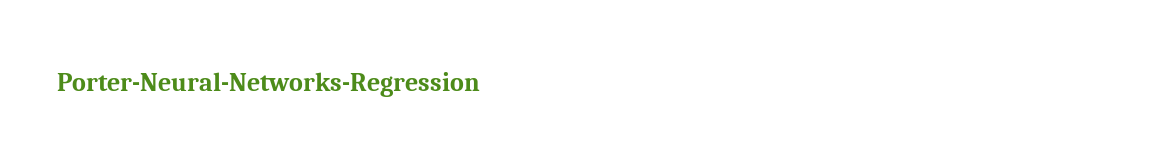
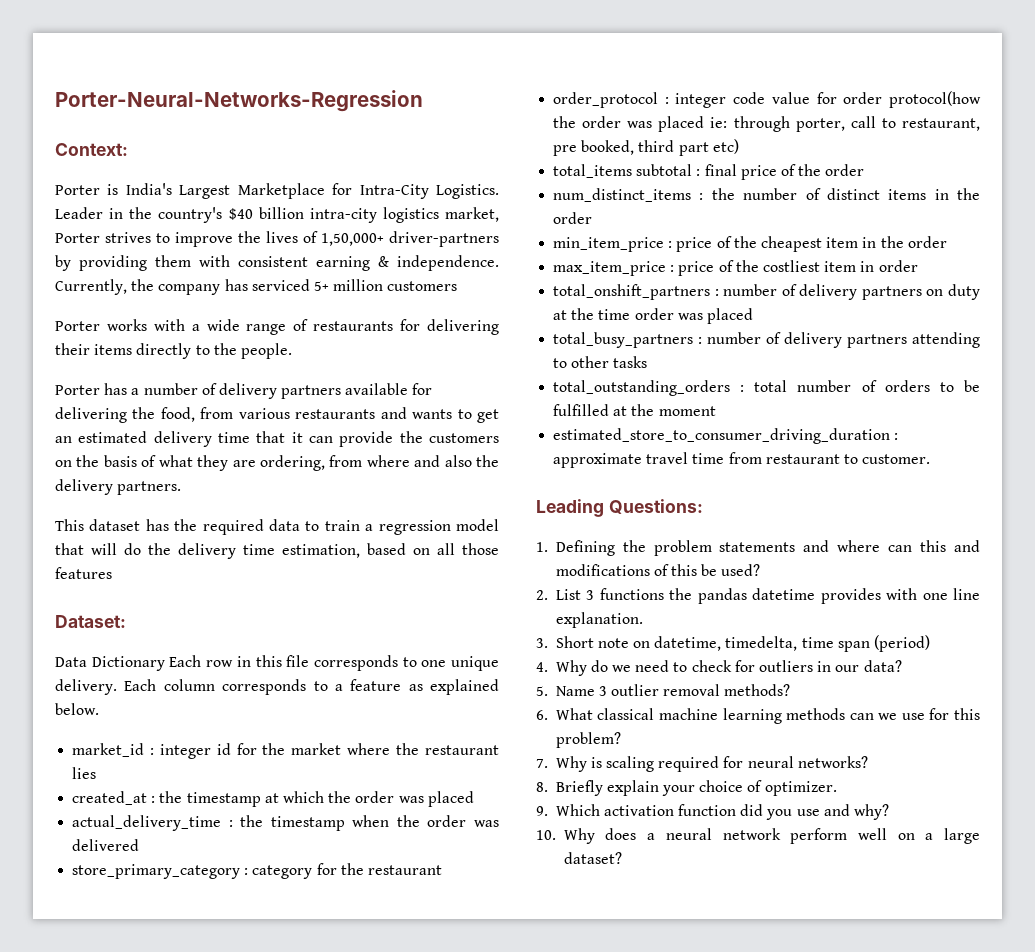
(480, 84) none -> [55,143,128,156] [55,183,499,199] [55,207,499,223] [55,231,499,247] [55,255,499,271] [55,279,458,295] [55,319,500,335] [55,343,292,359] [55,383,433,399] [55,407,500,423] [55,431,499,447] [55,455,500,471] [55,479,182,495] [55,519,499,535] [55,543,499,559] [55,567,112,579] [55,615,126,628] [55,655,499,671] [55,679,499,695] [55,703,99,715] [72,743,499,759] [72,767,97,779] [72,791,474,807] [72,815,499,831] [72,839,140,851] [72,863,442,879] [553,91,981,108] [553,116,980,132] [553,139,739,156] [553,164,865,180] [553,188,980,202] [553,212,593,224] [553,236,947,252] [553,260,918,276] [553,284,980,300] [553,308,753,324] [553,332,980,348] [553,356,648,368] [553,380,980,396] [553,404,716,416] [553,428,899,444] [553,452,931,468] [536,499,703,517] [536,540,980,556] [555,564,761,576] [536,588,980,604] [555,612,643,628] [536,635,931,652] [536,660,902,676] [536,684,791,696] [536,708,980,724] [555,732,621,748] [536,756,868,772] [536,780,837,796] [536,804,890,820] [536,828,980,844] [563,852,622,864] // Context: // Porter is India's Largest Marketplace for Intra-City Logistics. Leader in the country's $40 billion intra-city logistics market, Porter strives to improve the lives of 1,50,000+ driver-partners by providing them with consistent earning & independence. Currently, the company has serviced 5+ million customers // Porter works with a wide range of restaurants for delivering their items directly to the people. // Porter has a number of delivery partners available for delivering the food, from various restaurants and wants to get an estimated delivery time that it can provide the customers on the basis of what they are ordering, from where and also the delivery partners. // This dataset has the required data to train a regression model that will do the delivery time estimation, based on all those features // Dataset: // Data Dictionary Each row in this file corresponds to one unique delivery. Each column corresponds to a feature as explained below. // market_id : integer id for the market where the restaurant lies // created_at : the timestamp at which the order was placed // actual_delivery_time : the timestamp when the order was delivered // store_primary_category : category for the restaurant // order_protocol : integer code value for order protocol(how the order was placed ie: through porter, call to restaurant, pre booked, third part etc) // total_items subtotal : final price of the order // num_distinct_items : the number of distinct items in the order // min_item_price : price of the cheapest item in the order // max_item_price : price of the costliest item in order // total_onshift_partners : number of delivery partners on duty at the time order was placed // total_busy_partners : number of delivery partners attending to other tasks // total_outstanding_orders : total number of orders to be fulfilled at the moment // estimated_store_to_consumer_driving_duration : approximate travel time from restaurant to customer. // Leading Questions: // 1. Defining the problem statements and where can this and modifications of this be used? // 2. List 3 functions the pandas datetime provides with one line explanation. // 3. Short note on datetime, timedelta, time span (period) // 4. Why do we need to check for outliers in our data? // 5. Name 3 outlier removal methods? // 6. What classical machine learning methods can we use for this problem? // 7. Why is scaling required for neural networks? // 8. Briefly explain your choice of optimizer. // 9. Which activation function did you use and why? // 10. Why does a neural network perform well on a large dataset?

